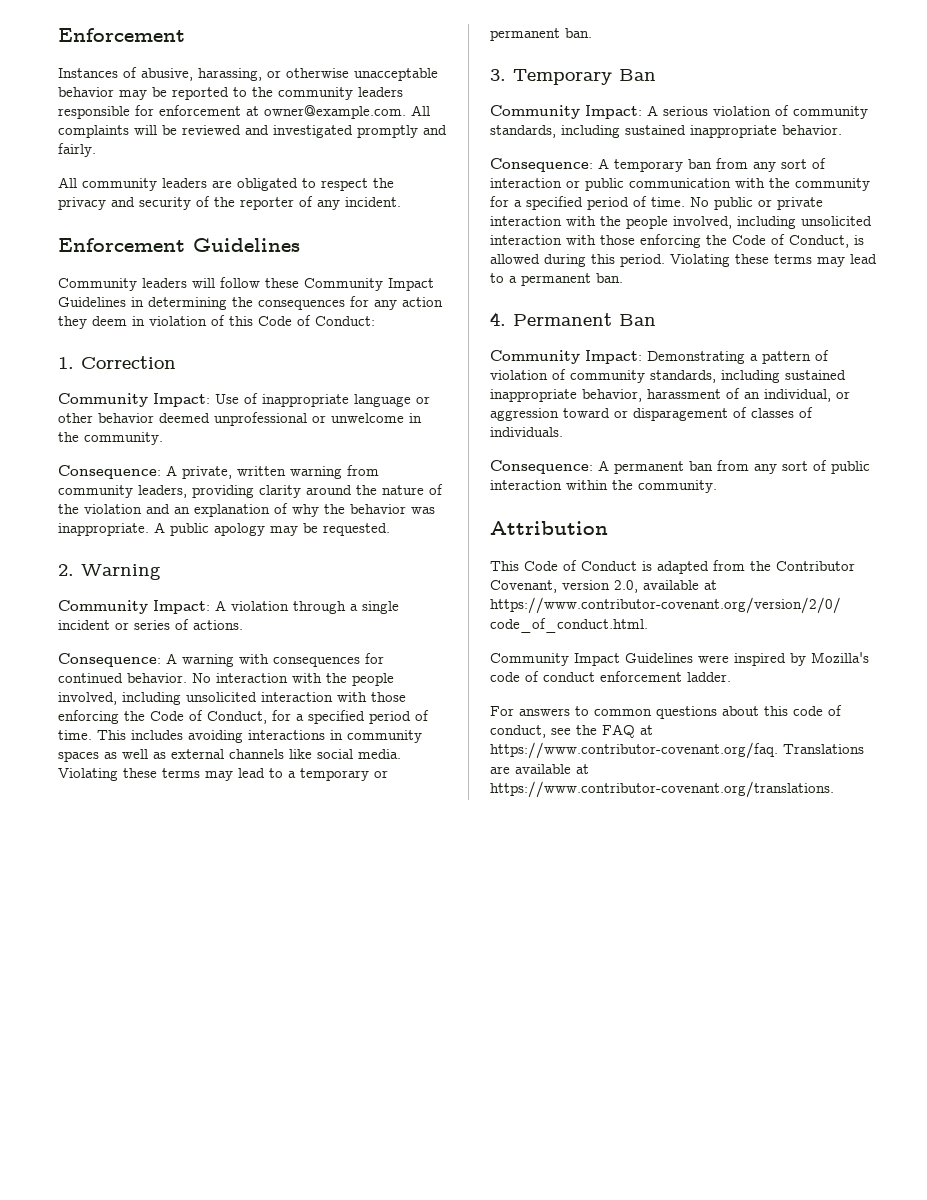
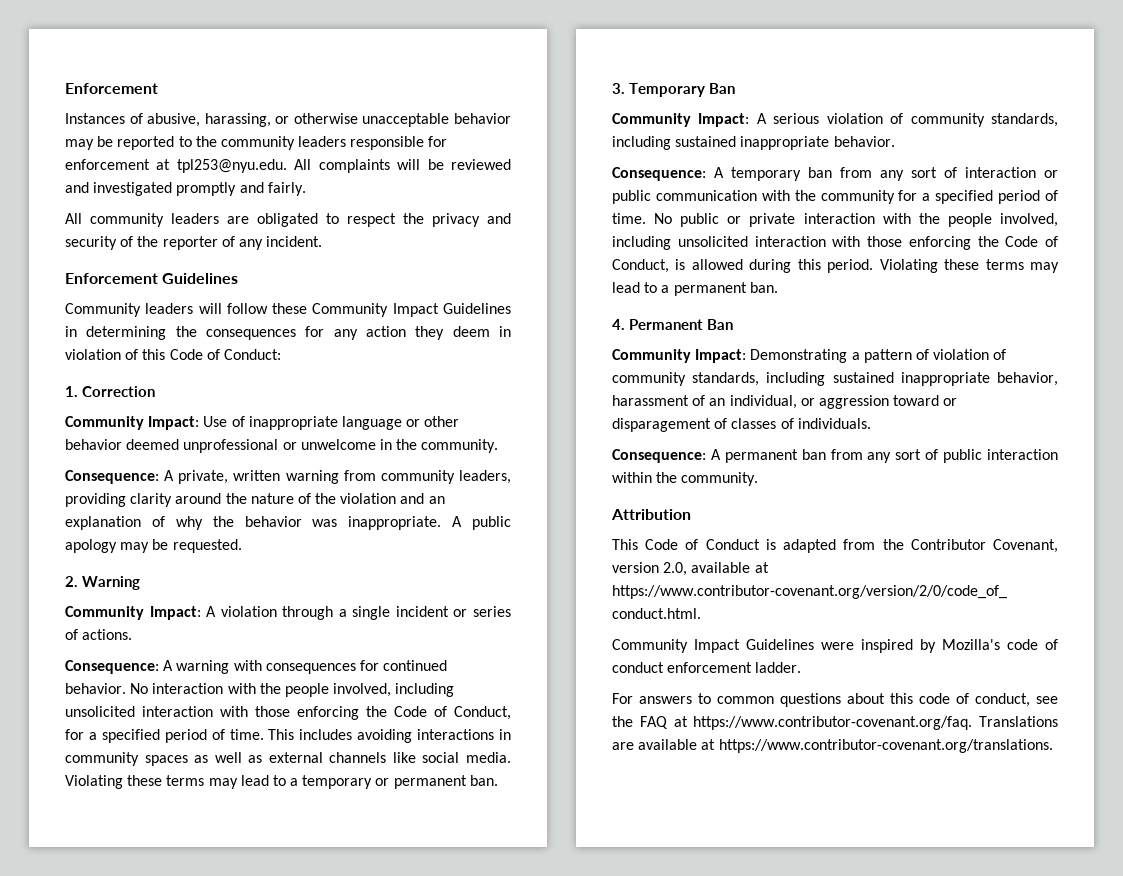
[264,105,406,119] owner@example.com. -> [176,159,287,173] tpl253@nyu.edu.

